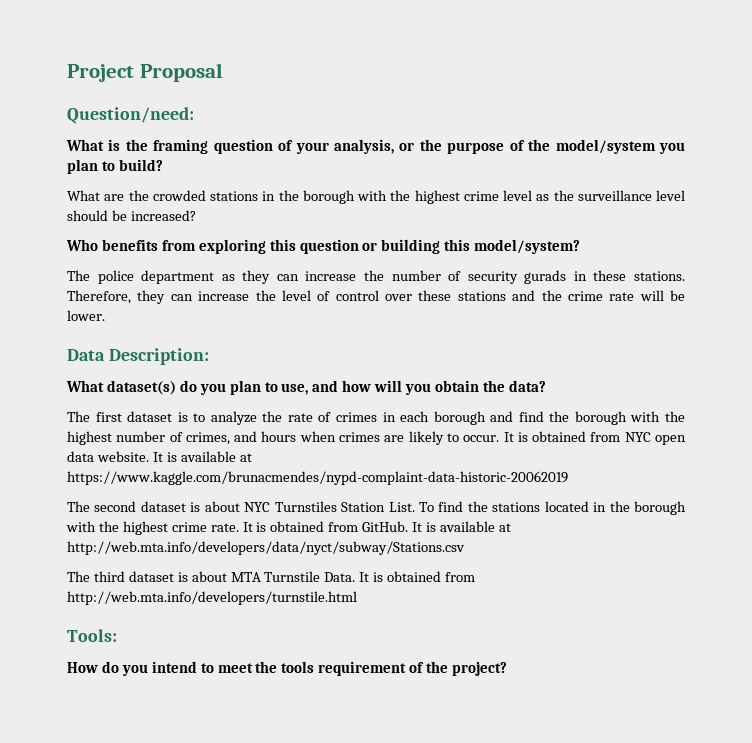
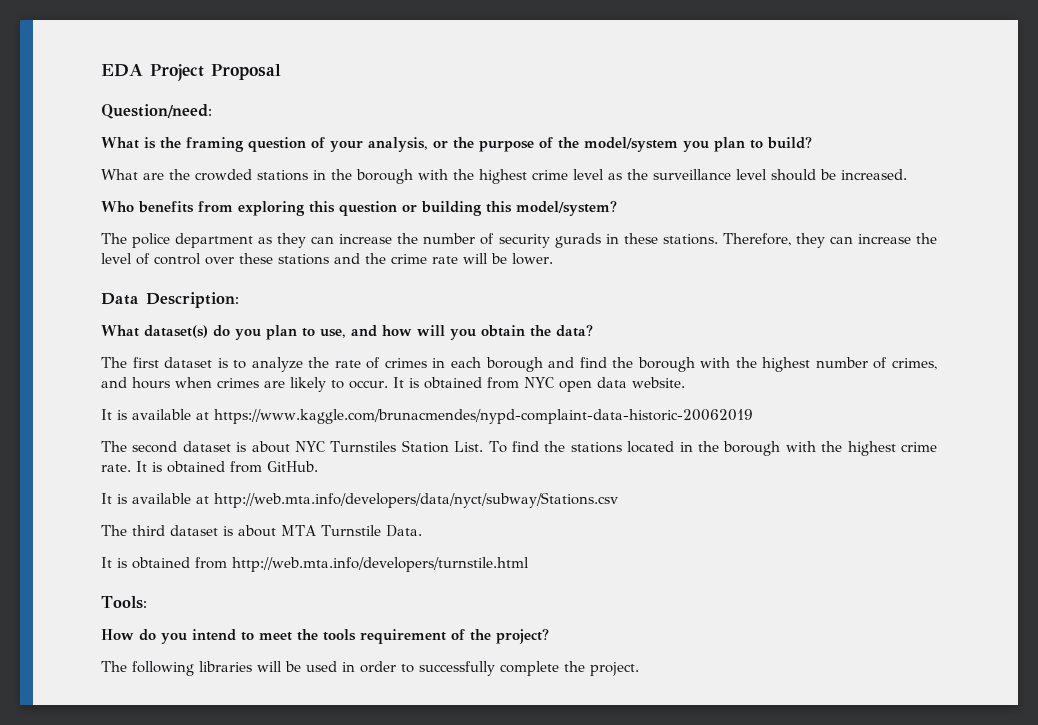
(67, 73) none -> [101,64,143,77] EDA
[130,210,196,221] increased? -> [841,169,907,180] increased.
(149, 456) none -> (685, 382) //
(409, 526) none -> (318, 466) //
(356, 577) none -> (422, 531) //
(508, 668) none -> [101,661,639,676] // The following libraries will be used in order to successfully complete the project.

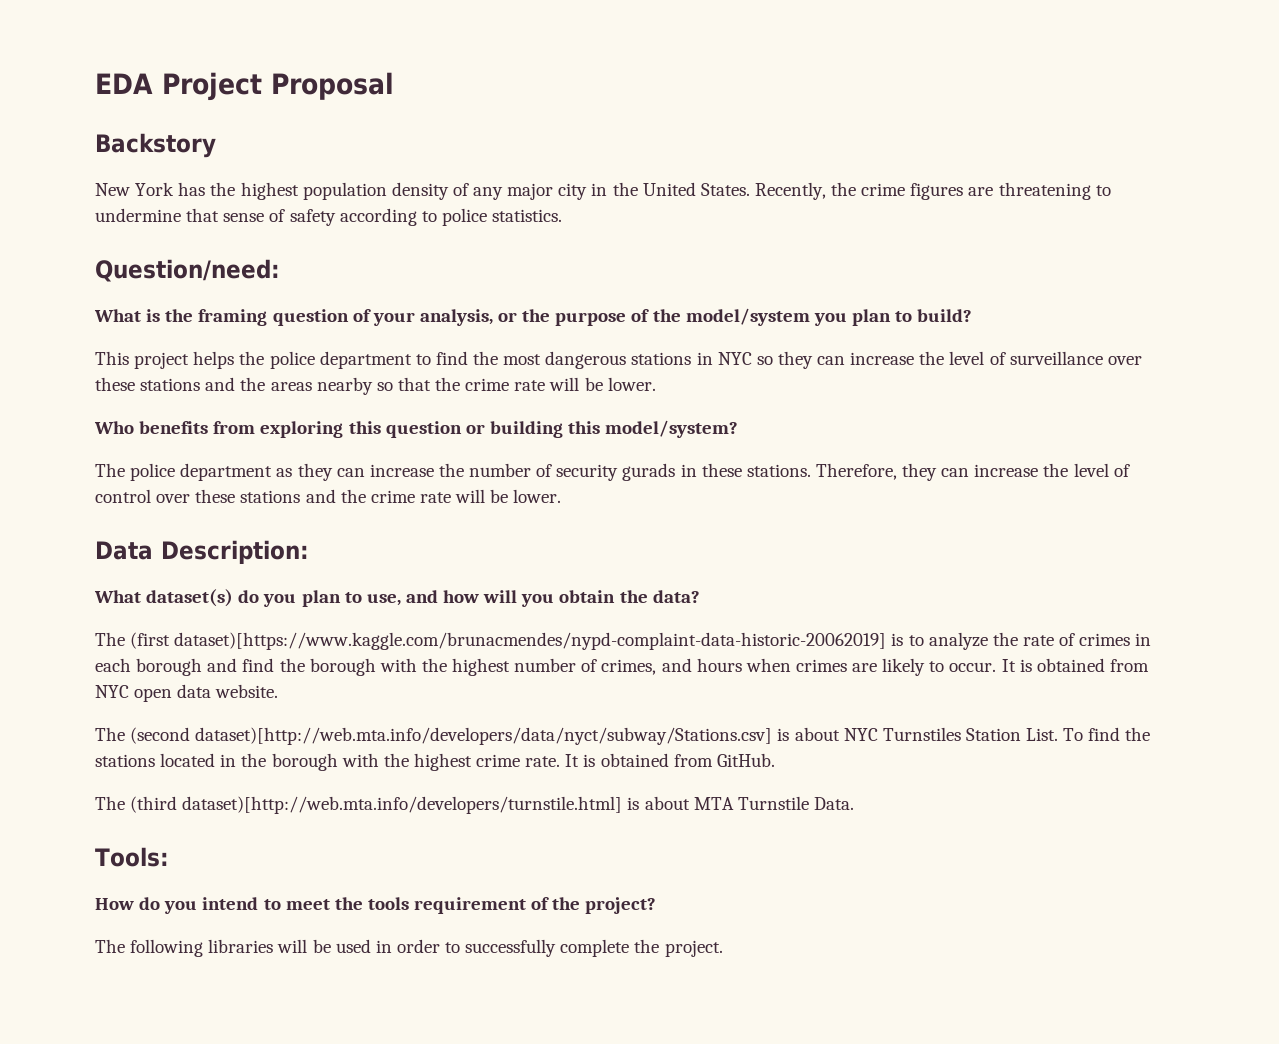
(281, 72) none -> [95,133,216,158] [95,182,1111,200] [95,208,563,226] // Backstory // New York has the highest population density of any major city in the United States. Recently, the crime figures are threatening to undermine that sense of safety according to police statistics.
[101,169,907,184] What are the crowded stations in the borough with the highest crime level as the surveillance level should be increased. -> [95,351,1142,369] [95,377,656,395] This project helps the police department to find the most dangerous stations in NYC so they can increase the level of surveillance over these stations and the areas nearby so that the crime rate will be lower.
[132,357,213,368] first dataset -> [130,632,887,650] (first dataset)[https://www.kaggle.com/brunacmendes/nypd-complaint-data-historic-20062019]
[101,409,753,424] [101,441,231,453] // It is available at https://www.kaggle.com/brunacmendes/nypd-complaint-data-historic-20062019 // The second dataset -> [95,727,773,745] // The (second dataset)[http://web.mta.info/developers/data/nyct/subway/Stations.csv]
[101,492,618,508] [101,525,218,536] // It is available at http://web.mta.info/developers/data/nyct/subway/Stations.csv // The third dataset -> [95,796,623,814] // The (third dataset)[http://web.mta.info/developers/turnstile.html]
[101,557,529,572] // It is obtained from http://web.mta.info/developers/turnstile.html -> (854, 803) none

